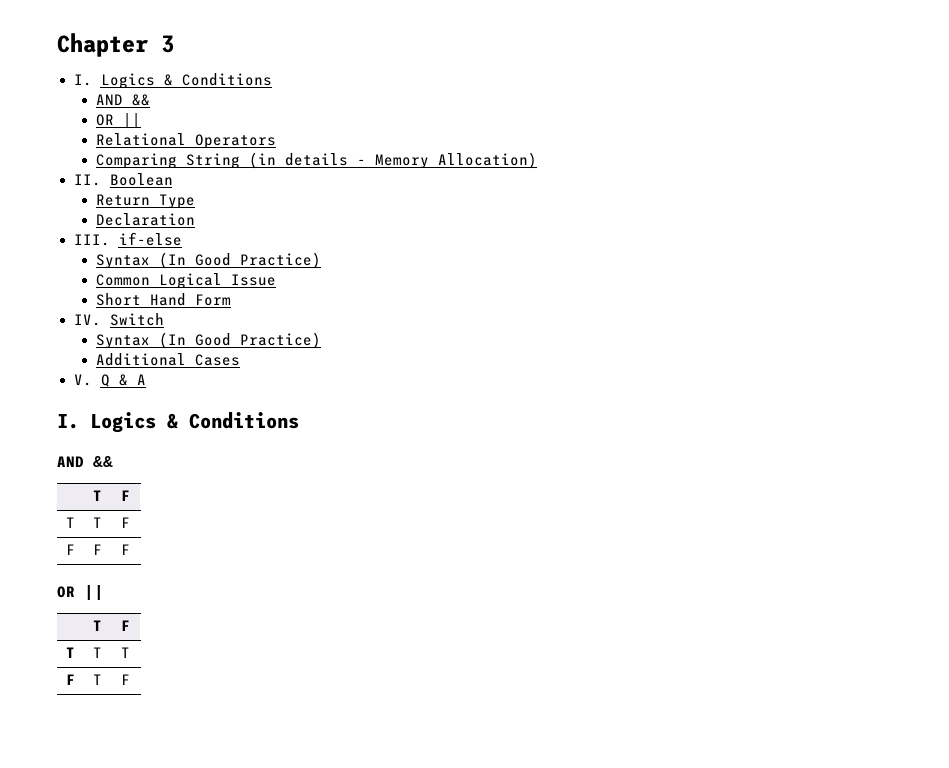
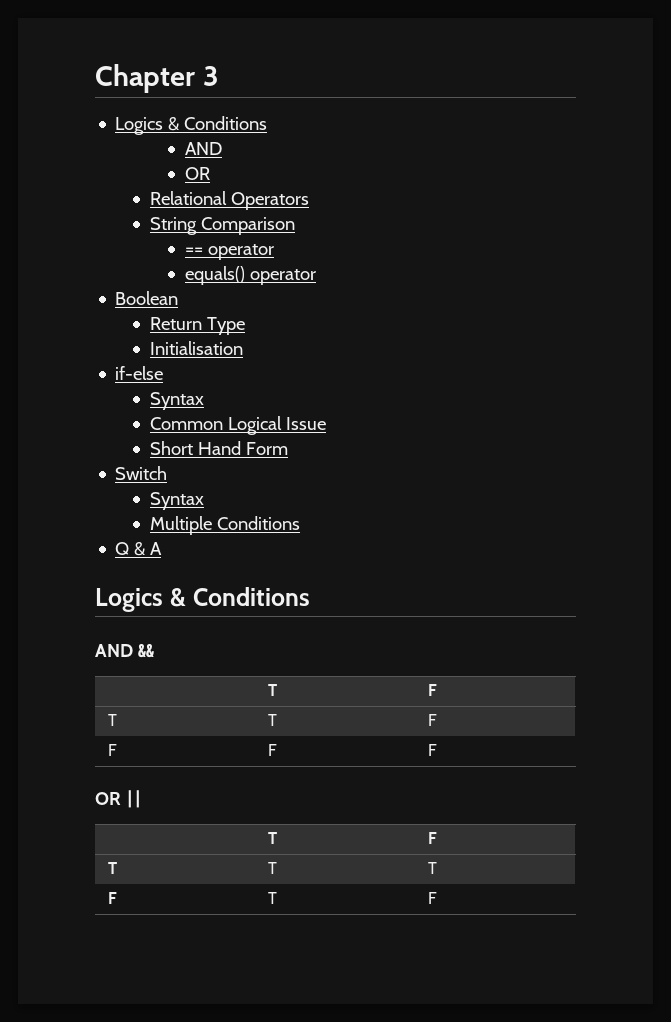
[73,73,272,89] [95,94,150,106] [95,113,141,127] I. Logics & Conditions // AND && // OR || -> [115,116,268,135] [184,142,222,155] [184,167,210,180] Logics & Conditions // AND // OR
[95,152,537,169] [73,174,101,186] Comparing String (in details - Memory Allocation) // II. -> [149,217,295,235] [184,244,274,260] [184,266,316,285] String Comparison // == operator // equals() operator //
[95,213,195,226] [73,234,110,246] Declaration // III. -> [149,341,243,355] Initialisation //
[158,252,321,269] (In Good Practice) -> (204, 401) none
[73,314,101,326] IV. -> (288, 448) none
[158,332,321,349] [95,353,240,366] [73,374,92,386] (In Good Practice) // Additional Cases // V. -> [149,516,300,535] // Multiple Conditions //
[57,414,79,429] I. -> (163, 548) none

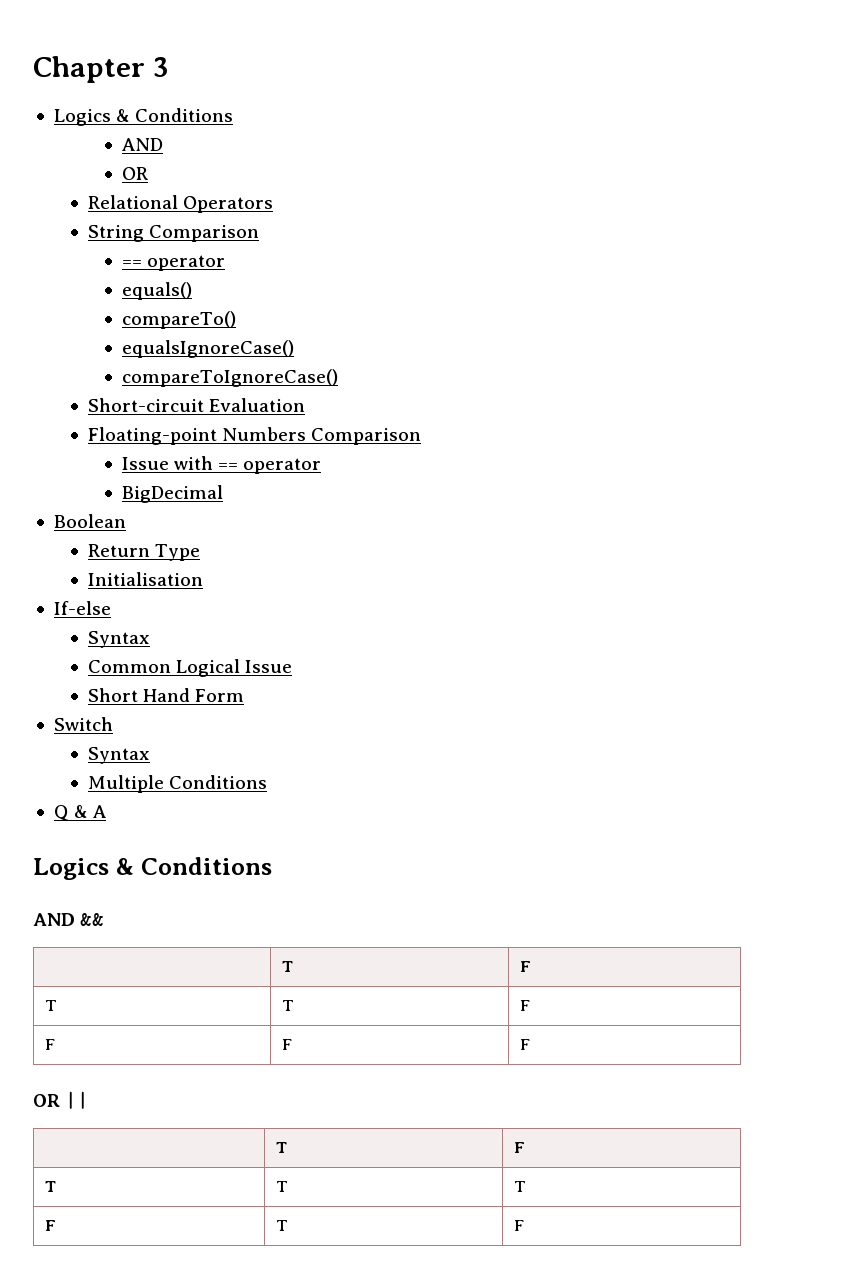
[249,269,316,285] operator -> [122,311,237,329] [122,340,295,358] [122,369,339,387] [87,398,306,412] [87,427,422,445] [122,456,322,474] [122,485,224,503] // compareTo() // equalsIgnoreCase() // compareToIgnoreCase() // Short-circuit Evaluation // Floating-point Numbers Comparison // Issue with == operator // BigDecimal
[115,366,164,380] if-else -> [53,601,111,615] If-else

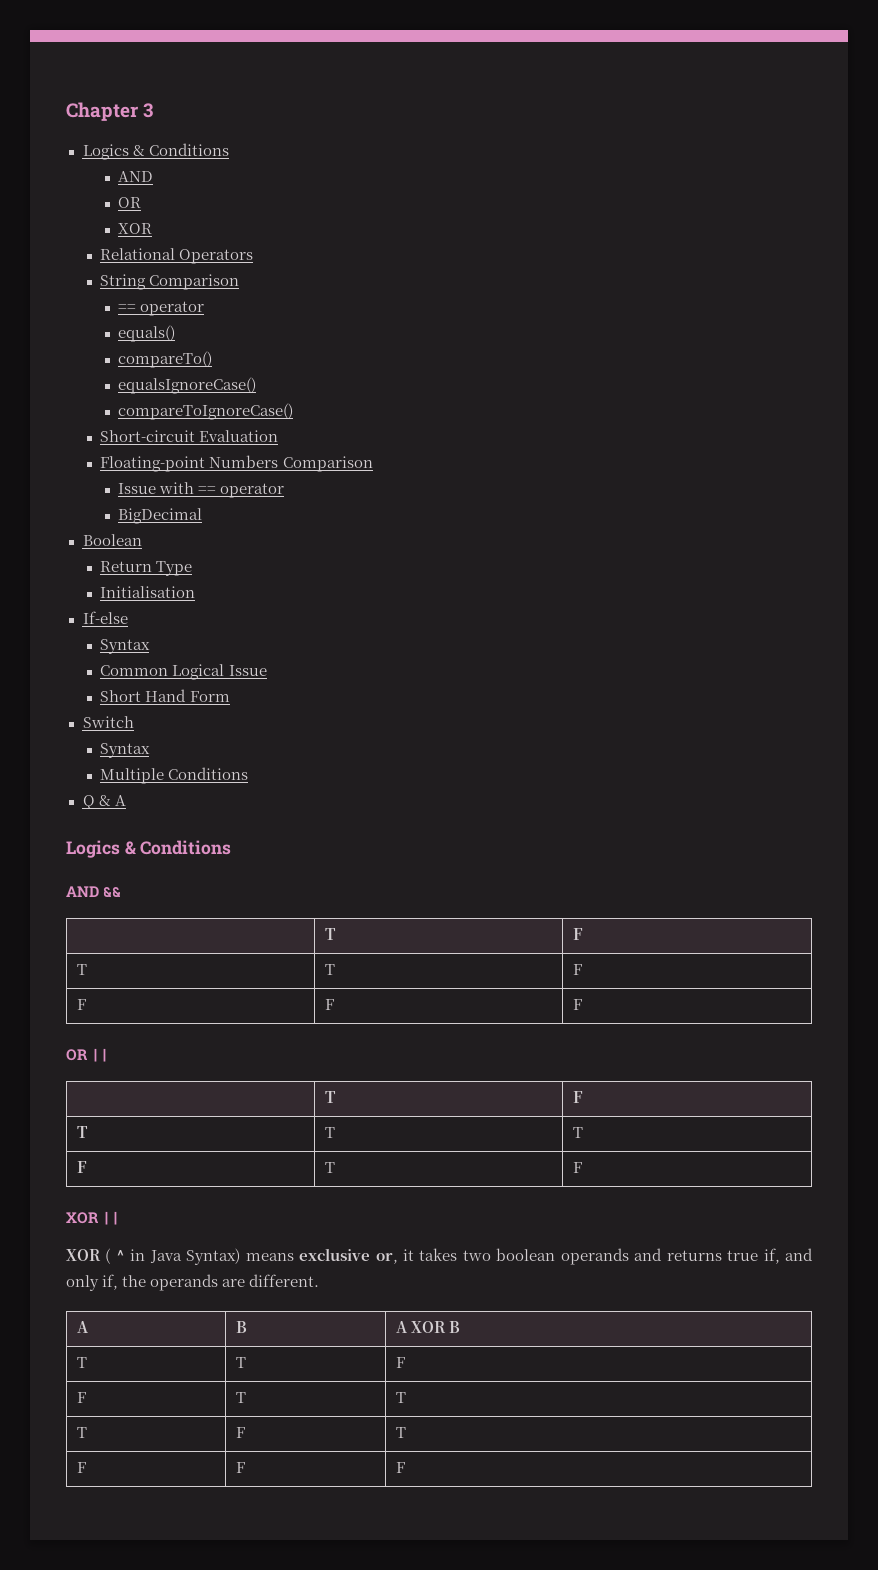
(149, 173) none -> [118,223,153,234] // XOR
(524, 1225) none -> [66,1211,121,1225] [66,1248,814,1265] [66,1274,320,1291] [76,1321,89,1333] [235,1321,247,1333] [395,1321,460,1333] [76,1357,87,1368] [235,1357,246,1368] [395,1357,405,1368] [76,1392,86,1403] [235,1392,246,1403] [395,1392,406,1403] [76,1427,87,1438] [235,1427,245,1438] [395,1427,406,1438] [76,1462,86,1473] [235,1462,245,1473] [395,1462,405,1473] // XOR || // XOR ( ^ in Java Syntax) means exclusive or, it takes two boolean operands and returns true if, and only if, the operands are different. // A | B | A XOR B // T | T | F // F | T | T // T | F | T // F | F | F

